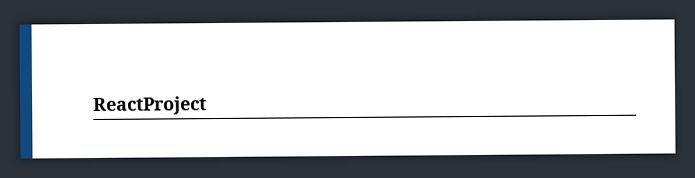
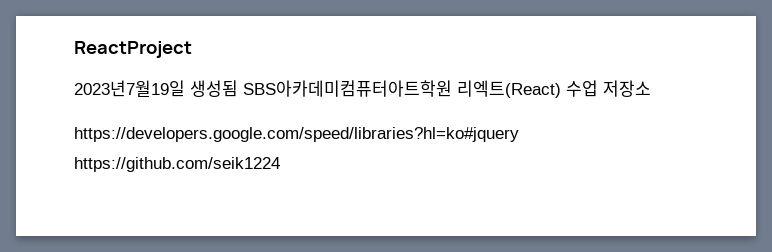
(207, 105) none -> [74,80,651,98] [74,127,519,142] [74,157,280,172] // 2023년7월19일 생성됨 SBS아카데미컴퓨터아트학원 리엑트(React) 수업 저장소 // https://developers.google.com/speed/libraries?hl=ko#jquery https://github.com/seik1224

